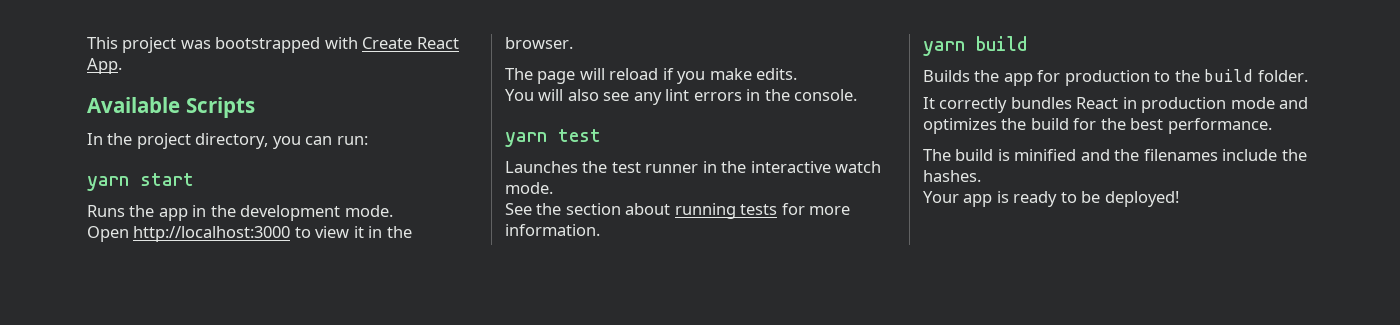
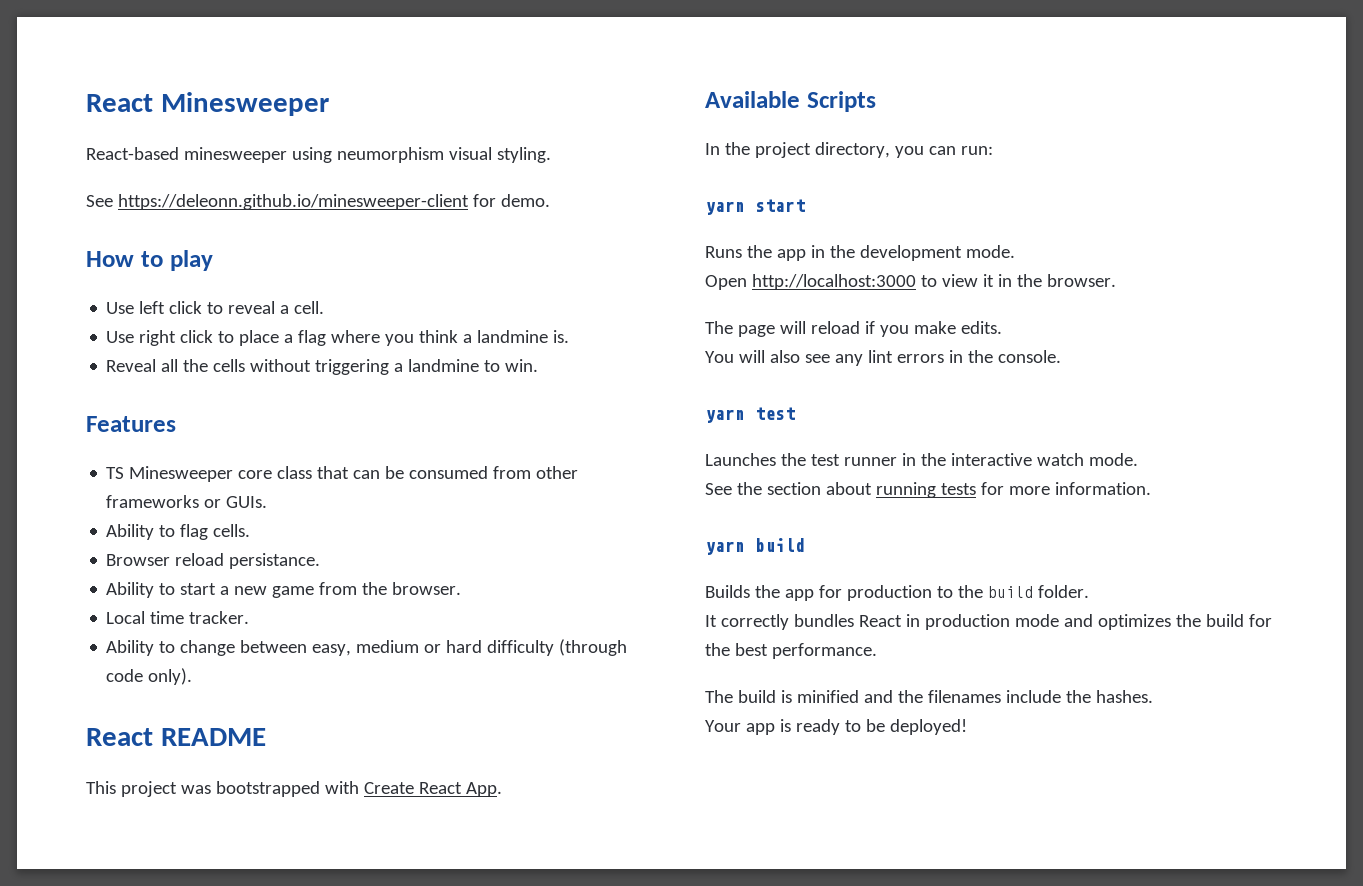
(87, 43) none -> [86,92,329,116] [86,147,551,163] [86,194,550,210] [86,250,213,271] [106,301,325,314] [106,330,570,346] [106,359,539,375] [86,416,176,432] [106,466,579,482] [106,495,268,508] [106,524,251,540] [106,553,321,569] [106,582,462,598] [106,611,250,624] [106,639,628,656] [106,668,193,685] [86,728,266,746] React Minesweeper // React-based minesweeper using neumorphism visual styling. // See https://deleonn.github.io/minesweeper-client for demo. // How to play // Use left click to reveal a cell. // Use right click to place a flag where you think a landmine is. // Reveal all the cells without triggering a landmine to win. // Features // TS Minesweeper core class that can be consumed from other frameworks or GUIs. // Ability to flag cells. // Browser reload persistance. // Ability to start a new game from the browser. // Local time tracker. // Ability to change between easy, medium or hard difficulty (through code only). // React README //

